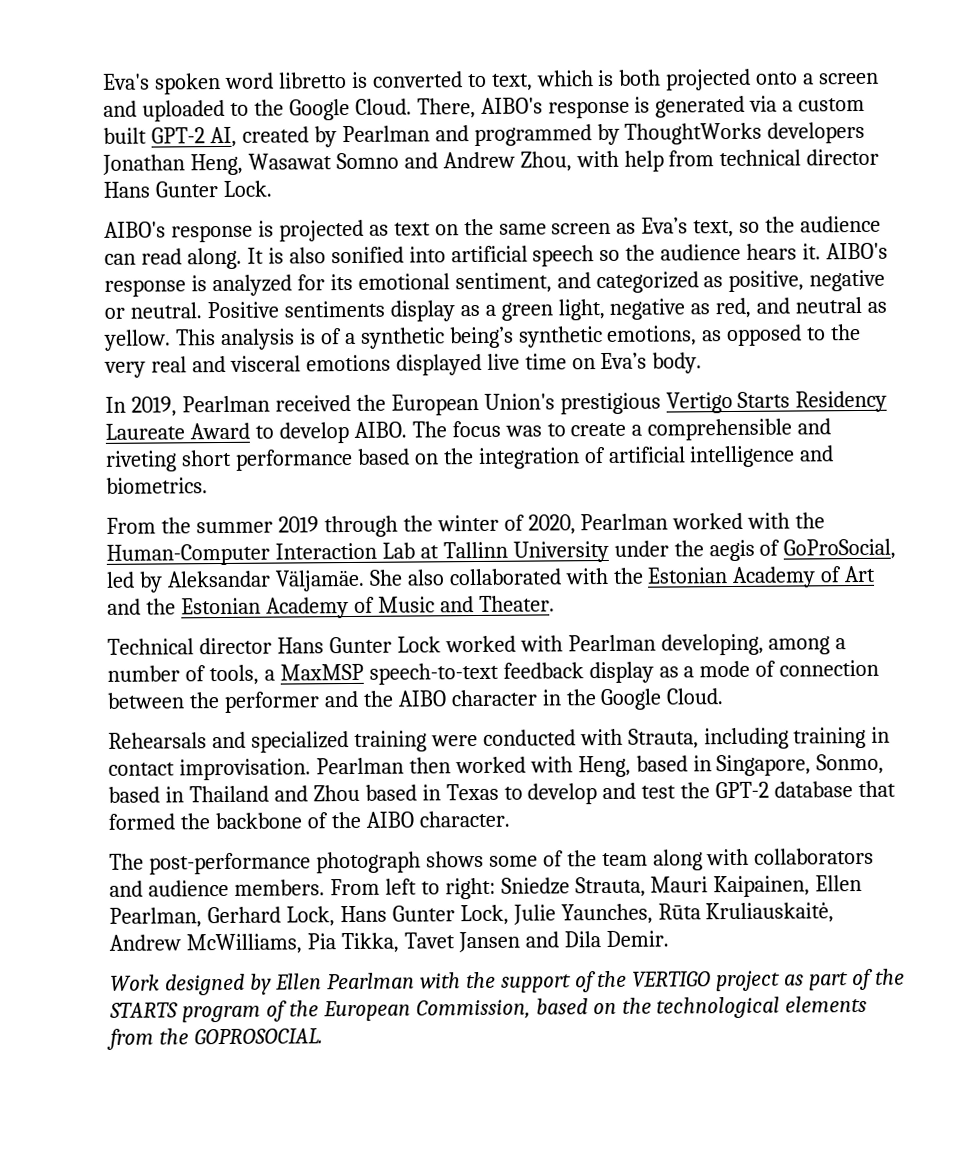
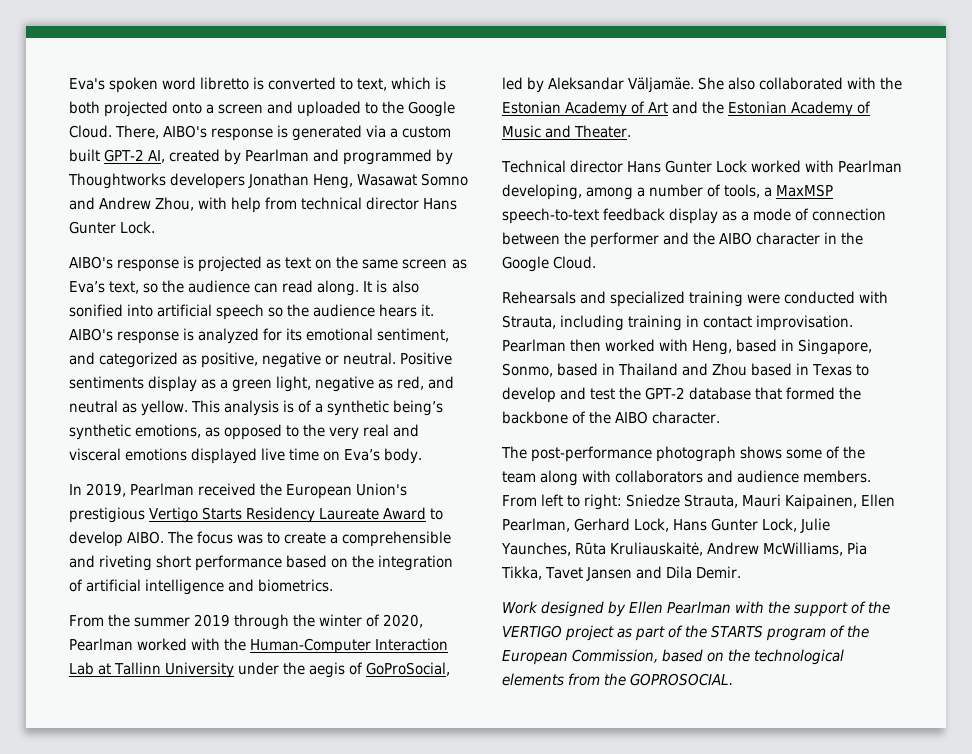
[624,122,763,145] ThoughtWorks -> [68,173,166,189] Thoughtworks

